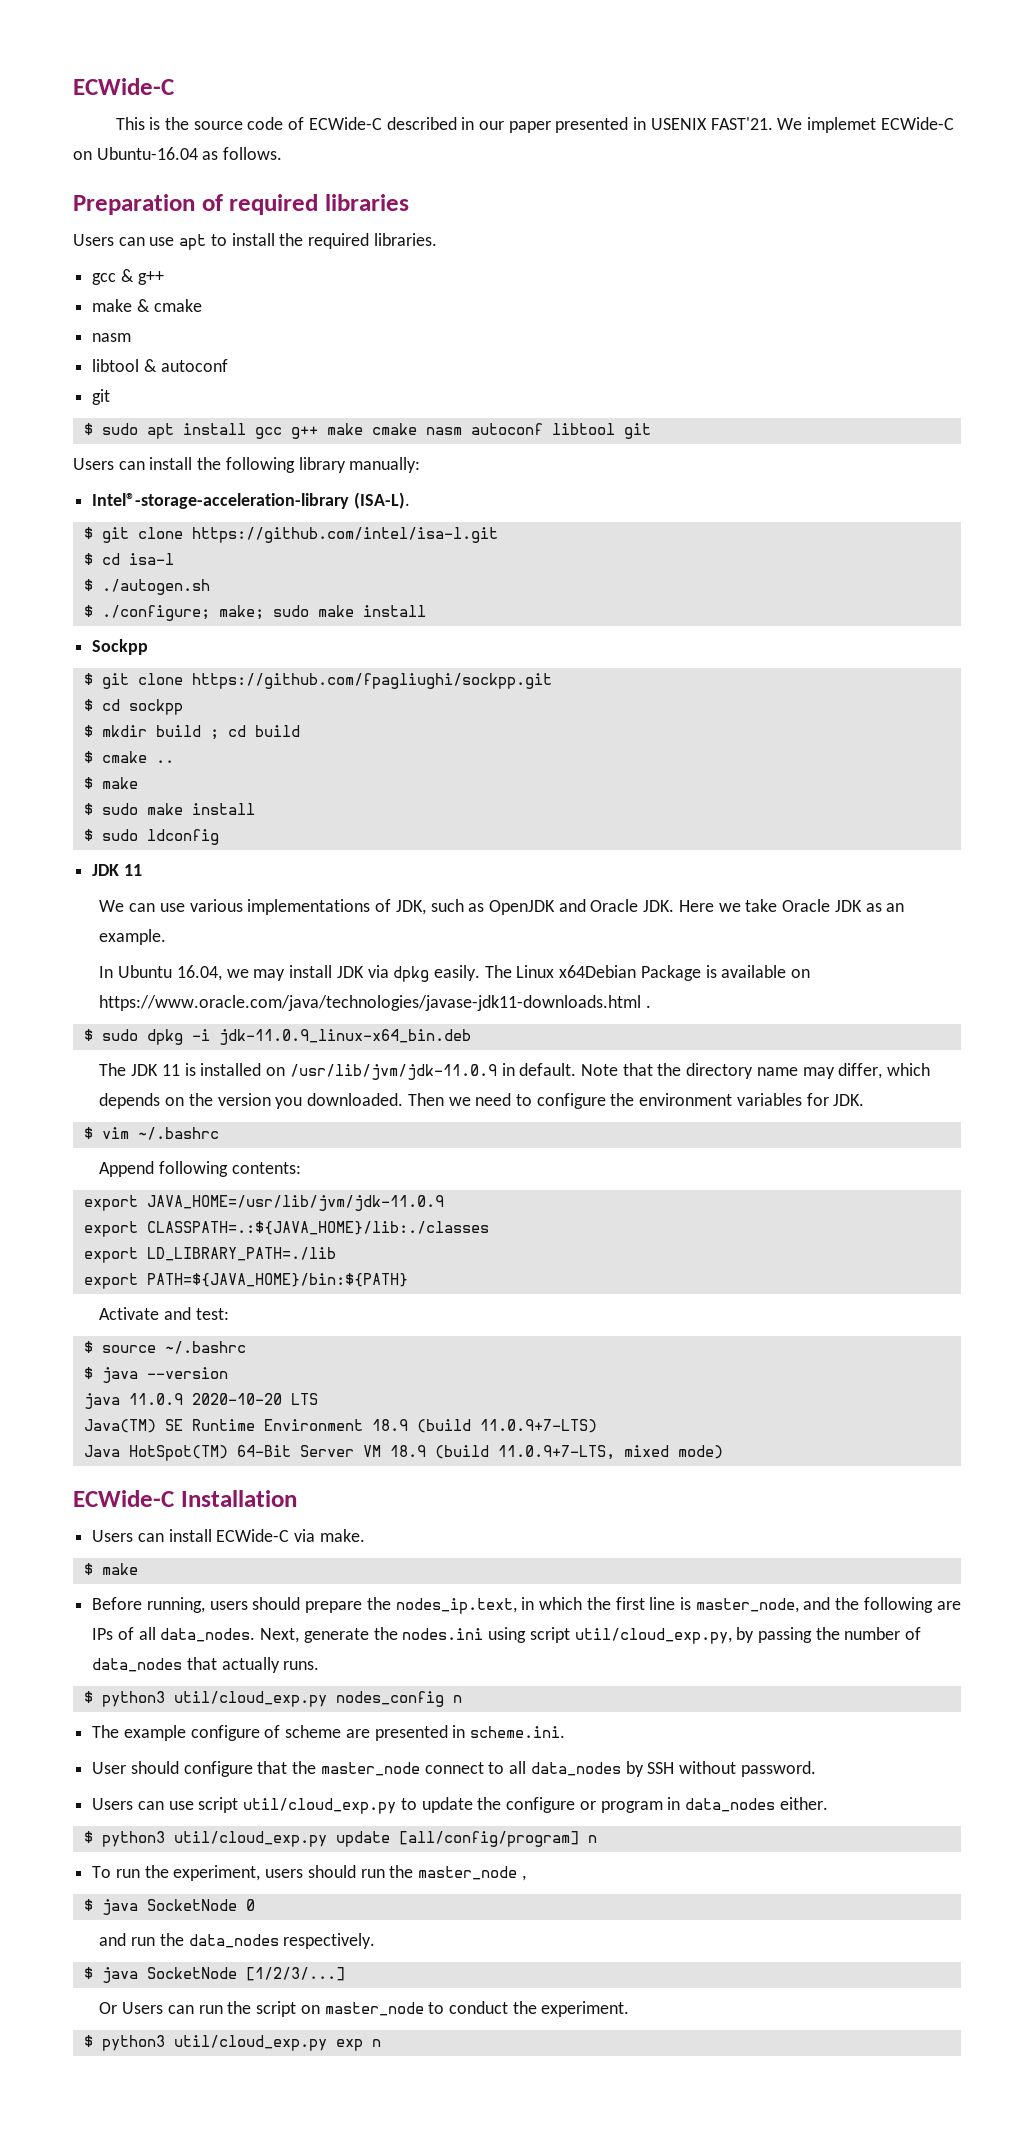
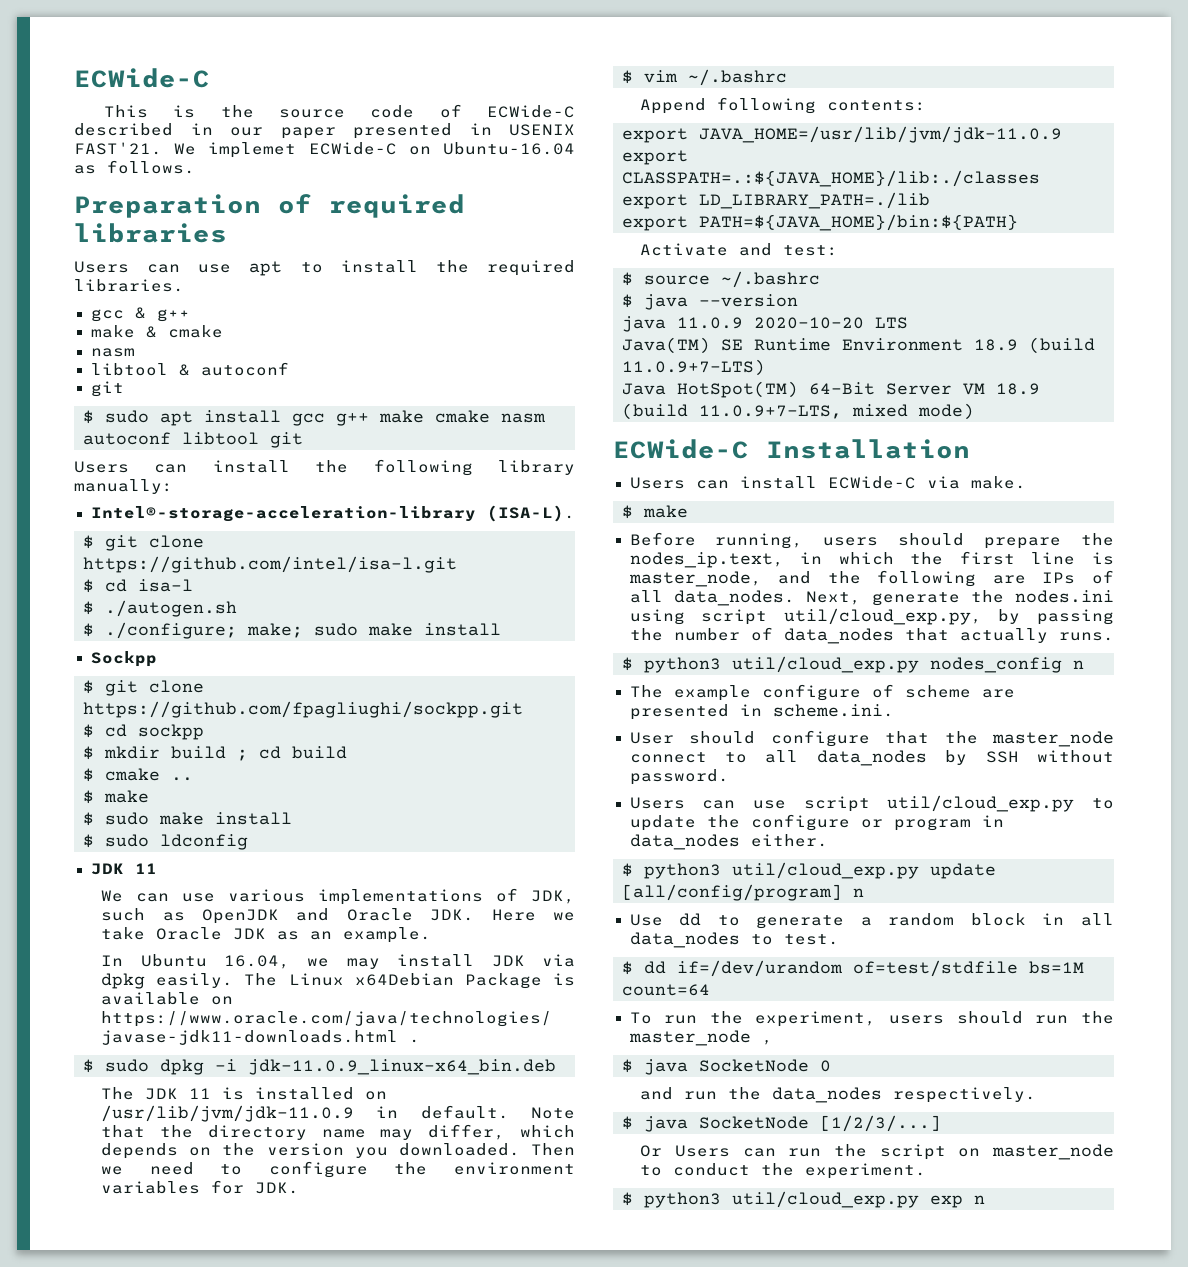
(597, 1839) none -> [629,913,1114,929] [629,932,839,948] [622,960,1084,977] [622,984,710,996] // Use dd to generate a random block in all data_nodes to test. // $ dd if=/dev/urandom of=test/stdfile bs=1M count=64

